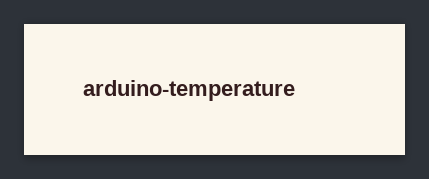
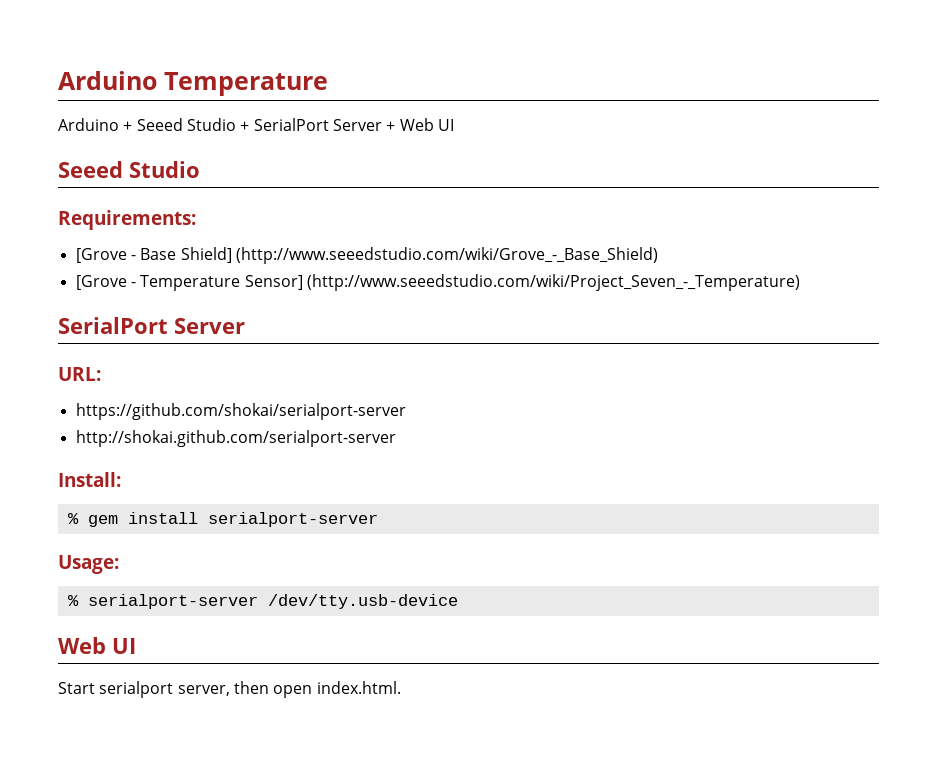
[83,80,295,101] arduino-temperature -> [58,71,328,96] [58,118,454,131] [58,161,200,178] [58,210,196,230] [75,247,658,264] [75,274,800,291] [58,317,245,334] [58,367,101,381] [75,403,406,420] [75,430,396,447] [58,472,121,487] [67,512,378,527] [58,555,119,574] [67,594,458,609] [58,637,136,654] [58,681,401,698] Arduino Temperature // Arduino + Seeed Studio + SerialPort Server + Web UI // Seeed Studio // Requirements: // [Grove - Base Shield] (http://www.seeedstudio.com/wiki/Grove_-_Base_Shield) // [Grove - Temperature Sensor] (http://www.seeedstudio.com/wiki/Project_Seven_-_Temperature) // SerialPort Server // URL: // https://github.com/shokai/serialport-server // http://shokai.github.com/serialport-server // Install: // % gem install serialport-server // Usage: // % serialport-server /dev/tty.usb-device // Web UI // Start serialport server, then open index.html.

